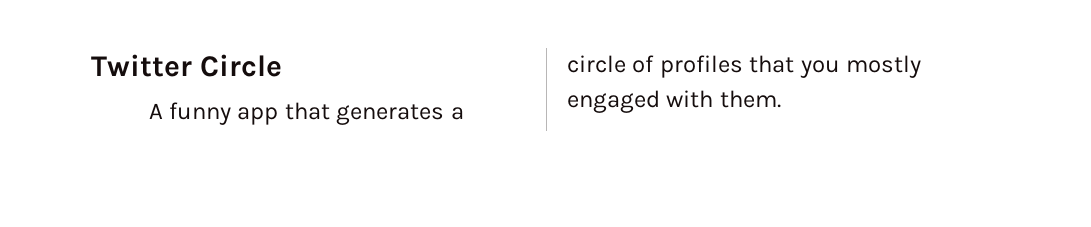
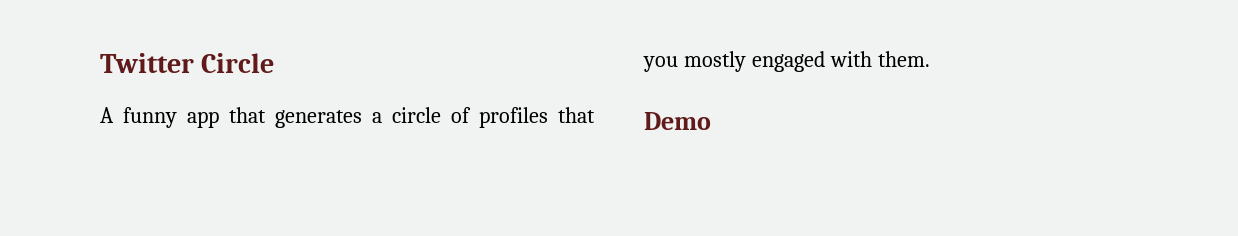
(781, 99) none -> [644,112,711,130] // Demo

